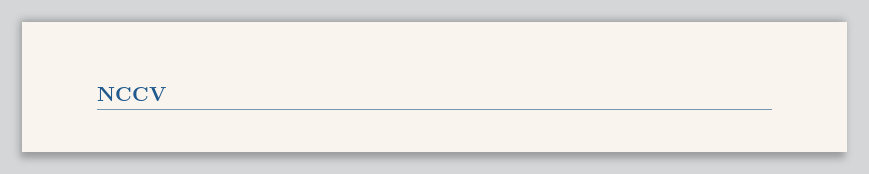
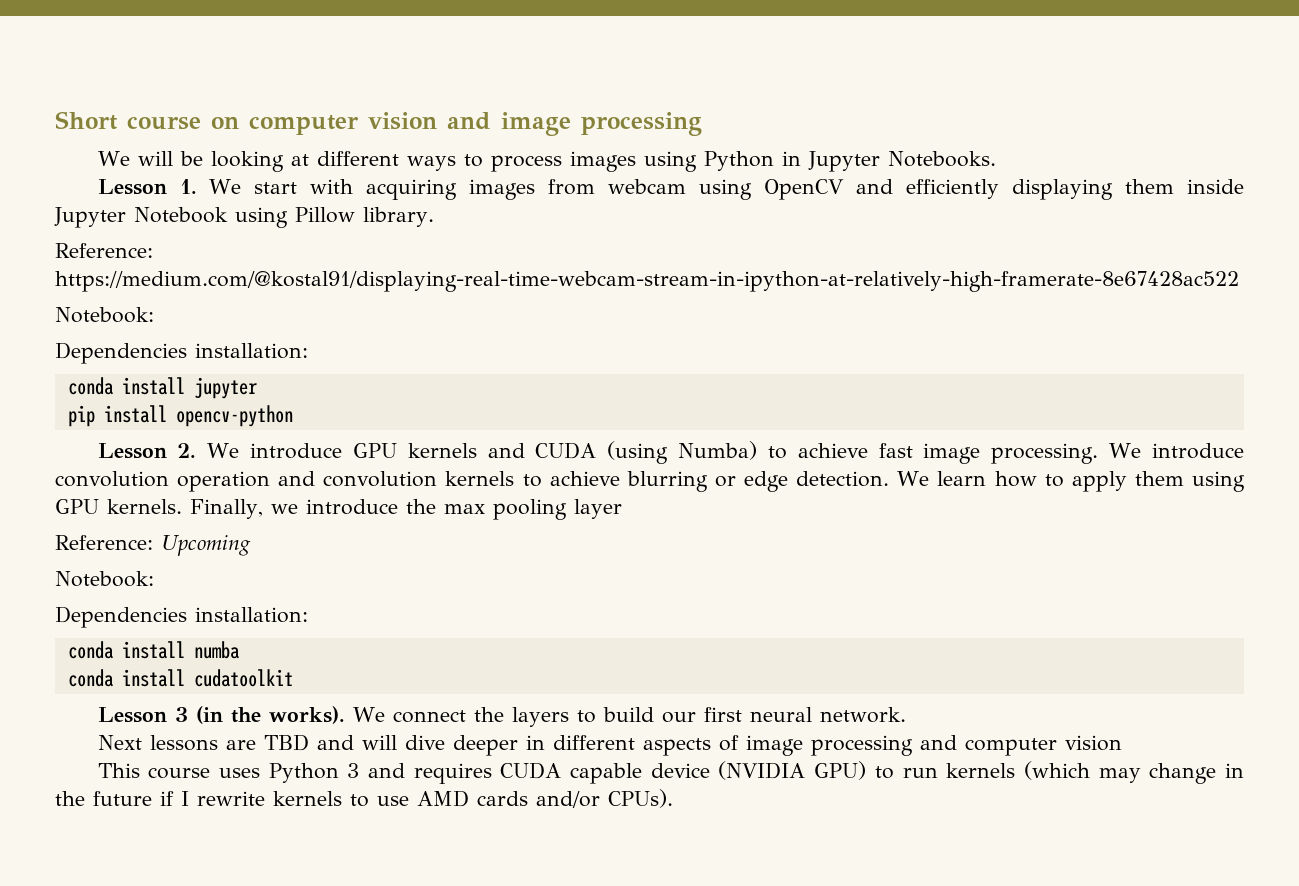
[97,87,166,101] NCCV -> [55,111,702,136] [97,151,996,172] [97,179,1244,200] [54,207,434,228] [55,243,153,258] [55,271,1239,292] [55,307,154,323] [55,342,308,364] [67,377,257,399] [67,405,293,427] [97,441,1244,464] [55,471,1245,492] [55,499,622,520] [55,535,251,556] [55,571,154,587] [55,606,308,628] [67,641,240,659] [67,669,293,687] [97,706,906,727] [97,734,1122,756] [97,761,1244,784] [55,789,673,808] Short course on computer vision and image processing // We will be looking at different ways to process images using Python in Jupyter Notebooks. // Lesson 1. We start with acquiring images from webcam using OpenCV and efficiently displaying them inside Jupyter Notebook using Pillow library. // Reference: https://medium.com/@kostal91/displaying-real-time-webcam-stream-in-ipython-at-relatively-high-framerate-8e67428ac522 // Notebook: // Dependencies installation: // conda install jupyter // pip install opencv-python // Lesson 2. We introduce GPU kernels and CUDA (using Numba) to achieve fast image processing. We introduce convolution operation and convolution kernels to achieve blurring or edge detection. We learn how to apply them using GPU kernels. Finally, we introduce the max pooling layer // Reference: Upcoming // Notebook: // Dependencies installation: // conda install numba // conda install cudatoolkit // Lesson 3 (in the works). We connect the layers to build our first neural network. // Next lessons are TBD and will dive deeper in different aspects of image processing and computer vision // This course uses Python 3 and requires CUDA capable device (NVIDIA GPU) to run kernels (which may change in the future if I rewrite kernels to use AMD cards and/or CPUs).

